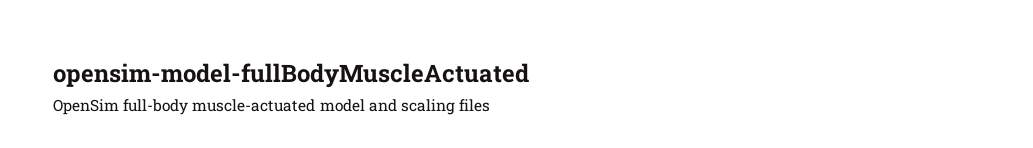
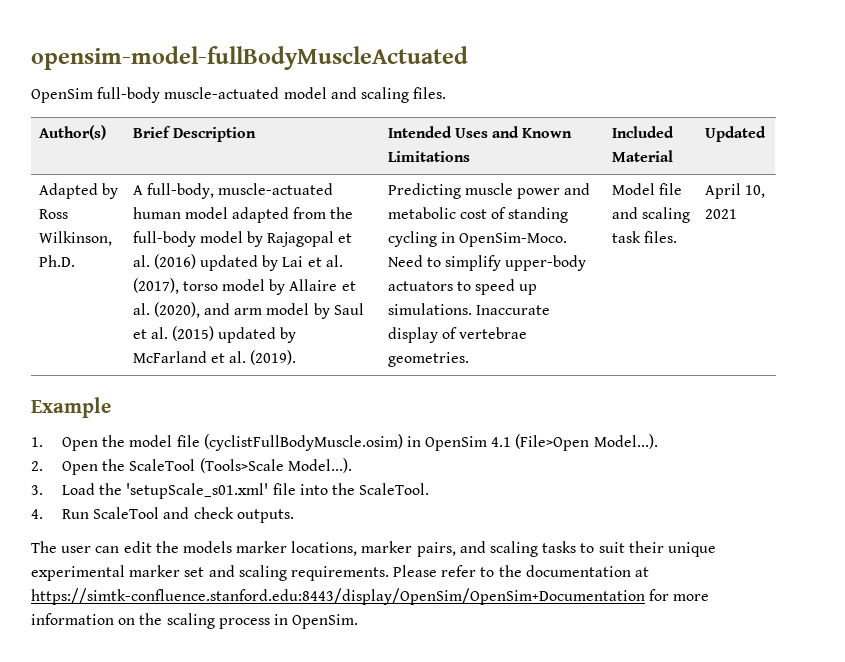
[459,99,491,112] files -> [413,87,447,99] [38,125,106,140] [132,126,256,142] [387,126,573,138] [387,151,470,162] [611,126,674,138] [611,150,673,162] [704,126,766,142] [38,183,118,199] [38,209,68,219] [38,231,112,246] [38,255,75,267] [132,183,334,199] [132,207,354,223] [132,231,353,247] [132,254,343,271] [132,278,356,295] [132,302,364,319] [132,326,297,343] [132,350,297,365] [387,183,591,199] [387,207,569,223] [387,231,568,247] [387,255,587,271] [387,279,538,295] [387,303,550,315] [387,327,528,343] [387,352,469,367] [611,183,682,195] [611,207,690,223] [611,231,677,243] [704,183,765,199] [704,209,737,219] [31,397,111,418] [31,434,658,451] [31,458,352,475] [31,483,430,499] [31,507,294,523] [31,541,716,557] [31,565,650,581] [31,588,710,605] [31,613,359,629] files. // Author(s) | Brief Description | Intended Uses and Known Limitations | Included Material | Updated // Adapted by Ross Wilkinson, Ph.D. | A full-body, muscle-actuated human model adapted from the full-body model by Rajagopal et al. (2016) updated by Lai et al. (2017), torso model by Allaire et al. (2020), and arm model by Saul et al. (2015) updated by McFarland et al. (2019). | Predicting muscle power and metabolic cost of standing cycling in OpenSim-Moco. Need to simplify upper-body actuators to speed up simulations. Inaccurate display of vertebrae geometries. | Model file and scaling task files. | April 10, 2021 // Example // 1. Open the model file (cyclistFullBodyMuscle.osim) in OpenSim 4.1 (File>Open Model...). // 2. Open the ScaleTool (Tools>Scale Model...). // 3. Load the 'setupScale_s01.xml' file into the ScaleTool. // 4. Run ScaleTool and check outputs. // The user can edit the models marker locations, marker pairs, and scaling tasks to suit their unique experimental marker set and scaling requirements. Please refer to the documentation at https://simtk-confluence.stanford.edu:8443/display/OpenSim/OpenSim+Documentation for more information on the scaling process in OpenSim.

